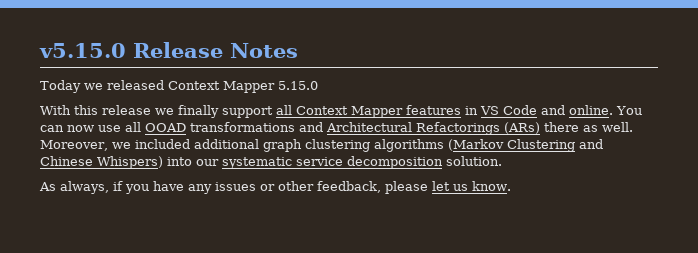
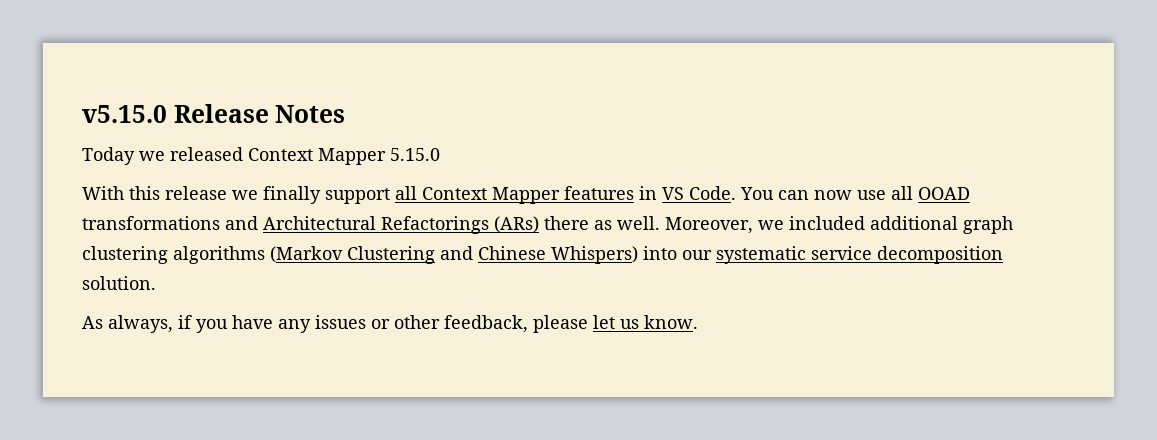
[503,105,613,115] Code and online. -> [689,186,736,200] Code.

